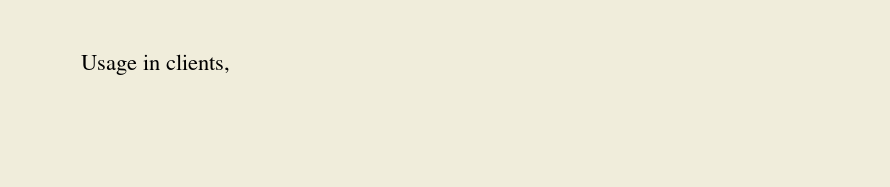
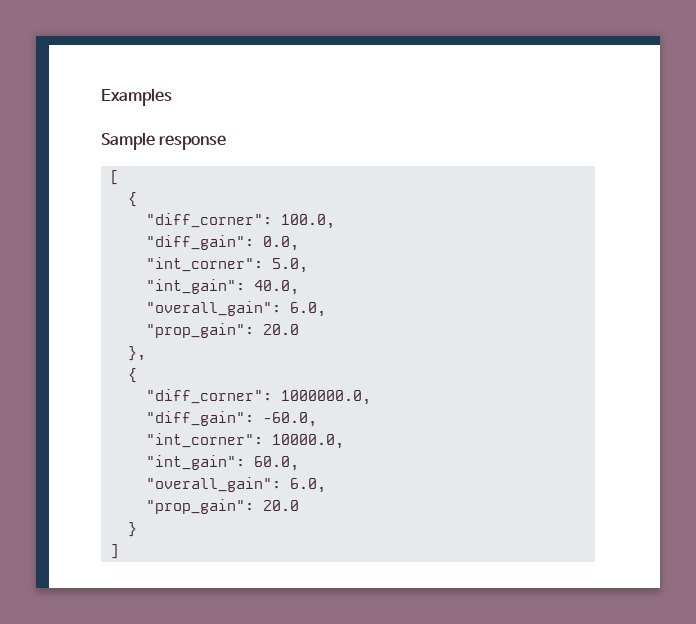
[81,54,231,75] Usage in clients, -> [101,88,172,106] [101,132,227,150] [110,170,119,185] [128,192,137,207] [146,213,335,229] [146,235,299,251] [146,257,308,273] [146,279,299,295] [146,301,326,317] [146,323,299,338] [128,346,146,361] [128,368,137,383] [146,389,371,405] [146,411,317,427] [146,433,344,449] [146,455,299,471] [146,477,326,493] [146,499,299,514] [128,522,137,537] [110,544,119,559] Examples // Sample response // [ // { // "diff_corner": 100.0, // "diff_gain": 0.0, // "int_corner": 5.0, // "int_gain": 40.0, // "overall_gain": 6.0, // "prop_gain": 20.0 // }, // { // "diff_corner": 1000000.0, // "diff_gain": -60.0, // "int_corner": 10000.0, // "int_gain": 60.0, // "overall_gain": 6.0, // "prop_gain": 20.0 // } // ]

